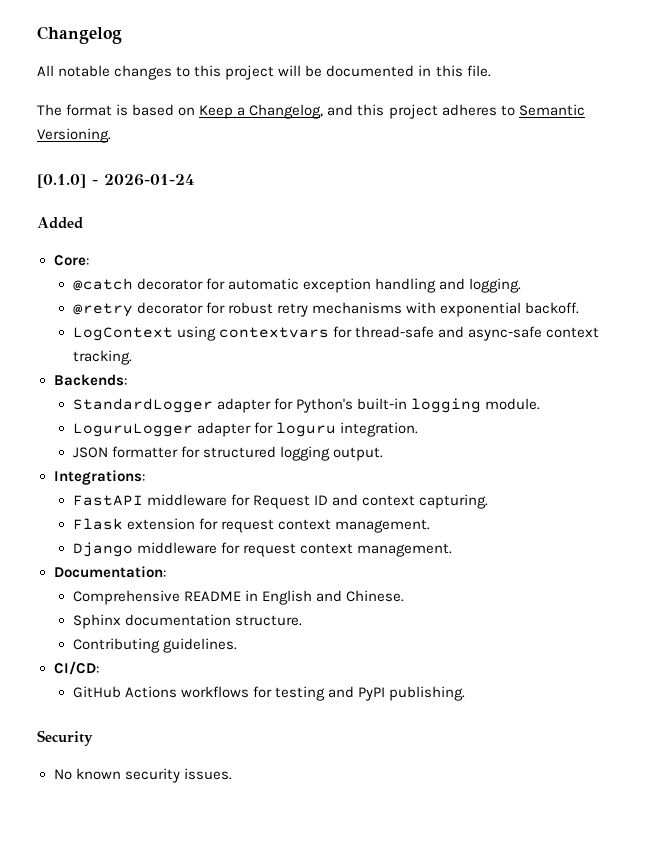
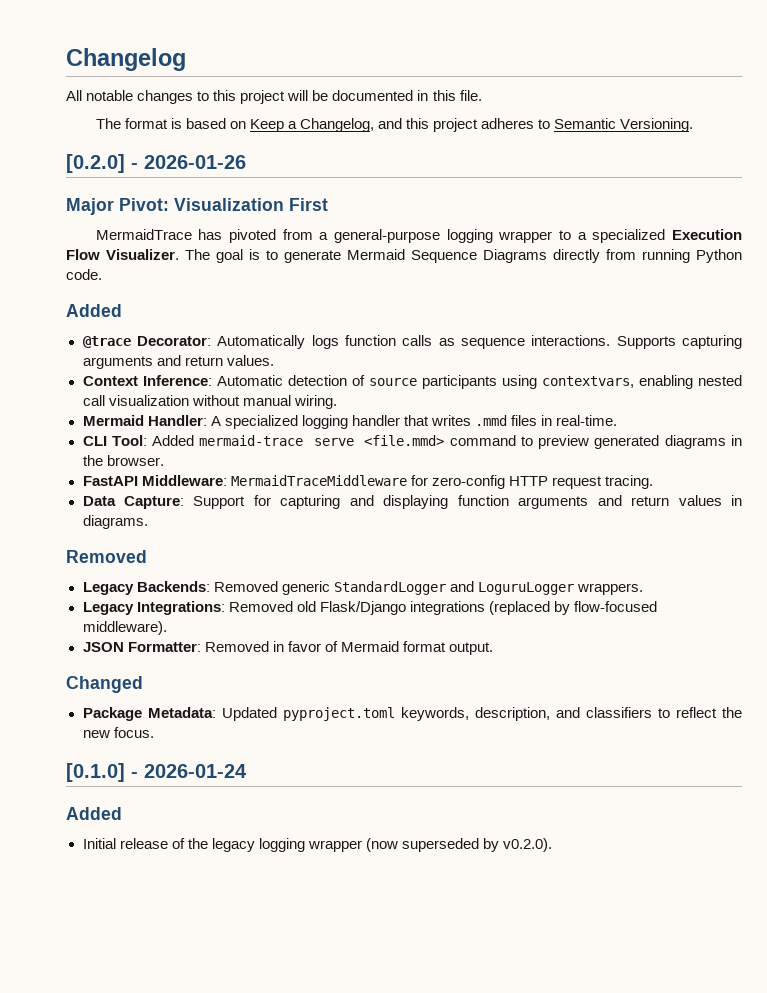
[37,174,194,188] [37,217,83,229] [53,255,89,266] [72,278,522,293] [72,302,580,317] [72,326,600,341] [72,350,132,365] [53,374,127,386] [72,398,541,413] [72,422,419,437] [72,446,384,461] [53,470,145,485] [72,494,489,509] [72,518,431,533] [72,542,453,557] [53,566,166,578] [72,590,405,605] [72,614,303,629] [72,638,237,653] [53,661,99,675] [72,686,466,701] [37,730,93,746] [53,768,232,783] [0.1.0] - 2026-01-24 // Added // Core: // @catch decorator for automatic exception handling and logging. // @retry decorator for robust retry mechanisms with exponential backoff. // LogContext using contextvars for thread-safe and async-safe context tracking. // Backends: // StandardLogger adapter for Python's built-in logging module. // LoguruLogger adapter for loguru integration. // JSON formatter for structured logging output. // Integrations: // FastAPI middleware for Request ID and context capturing. // Flask extension for request context management. // Django middleware for request context management. // Documentation: // Comprehensive README in English and Chinese. // Sphinx documentation structure. // Contributing guidelines. // CI/CD: // GitHub Actions workflows for testing and PyPI publishing. // Security // No known security issues. -> [66,154,246,173] [66,198,328,215] [95,229,743,243] [66,249,742,263] [66,269,102,280] [66,304,122,317] [82,335,743,349] [82,355,274,369] [82,375,742,389] [82,395,337,409] [82,415,618,429] [82,435,743,449] [82,455,164,466] [82,475,653,489] [82,495,743,509] [82,515,148,529] [66,550,147,563] [82,581,643,595] [82,601,657,615] [82,621,167,635] [82,641,493,655] [66,676,143,693] [82,707,742,721] [82,727,154,738] [66,763,247,782] [66,807,122,820] [82,838,552,852] [0.2.0] - 2026-01-26 // Major Pivot: Visualization First // MermaidTrace has pivoted from a general-purpose logging wrapper to a specialized Execution Flow Visualizer. The goal is to generate Mermaid Sequence Diagrams directly from running Python code. // Added // @trace Decorator: Automatically logs function calls as sequence interactions. Supports capturing arguments and return values. // Context Inference: Automatic detection of source participants using contextvars, enabling nested call visualization without manual wiring. // Mermaid Handler: A specialized logging handler that writes .mmd files in real-time. // CLI Tool: Added mermaid-trace serve <file.mmd> command to preview generated diagrams in the browser. // FastAPI Middleware: MermaidTraceMiddleware for zero-config HTTP request tracing. // Data Capture: Support for capturing and displaying function arguments and return values in diagrams. // Removed // Legacy Backends: Removed generic StandardLogger and LoguruLogger wrappers. // Legacy Integrations: Removed old Flask/Django integrations (replaced by flow-focused middleware). // JSON Formatter: Removed in favor of Mermaid format output. // Changed // Package Metadata: Updated pyproject.toml keywords, description, and classifiers to reflect the new focus. // [0.1.0] - 2026-01-24 // Added // Initial release of the legacy logging wrapper (now superseded by v0.2.0).

